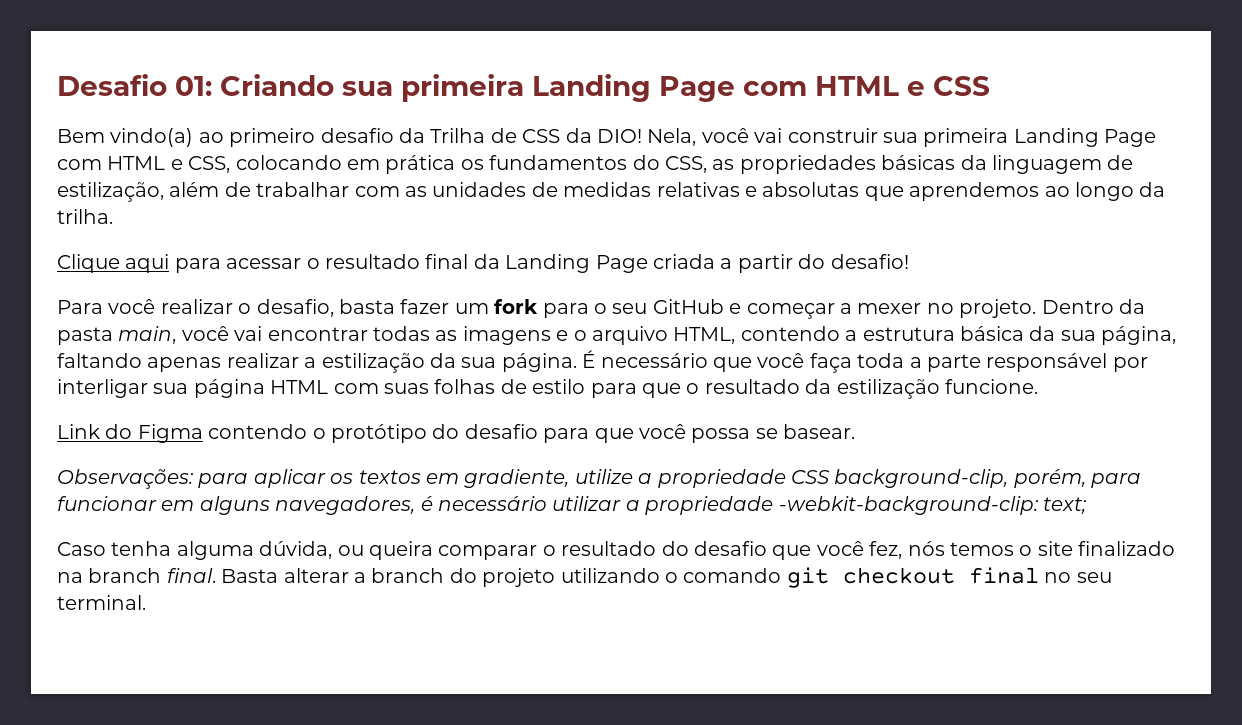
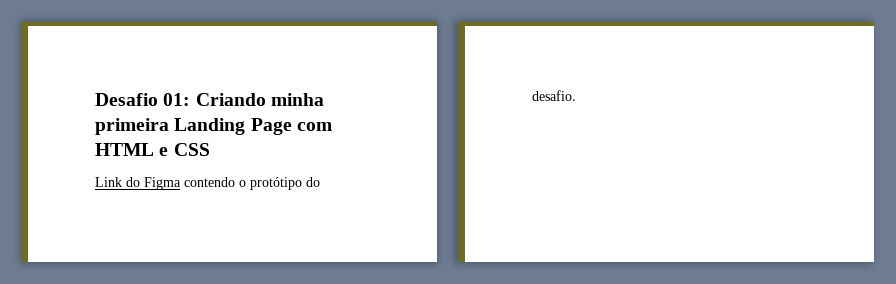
[342,81,393,96] sua -> [270,93,324,106] minha
[57,128,1157,147] [57,155,1134,174] [57,182,1166,202] [57,209,113,224] [57,254,909,273] [57,299,1145,319] [57,326,1177,345] [57,350,1148,373] [57,379,1038,399] // Bem vindo(a) ao primeiro desafio da Trilha de CSS da DIO! Nela, você vai construir sua primeira Landing Page com HTML e CSS, colocando em prática os fundamentos do CSS, as propriedades básicas da linguagem de estilização, além de trabalhar com as unidades de medidas relativas e absolutas que aprendemos ao longo da trilha. // Clique aqui para acessar o resultado final da Landing Page criada a partir do desafio! // Para você realizar o desafio, basta fazer um fork para o seu GitHub e começar a mexer no projeto. Dentro da pasta main, você vai encontrar todas as imagens e o arquivo HTML, contendo a estrutura básica da sua página, faltando apenas realizar a estilização da sua página. É necessário que você faça toda a parte responsável por interligar sua página HTML com suas folhas de estilo para que o resultado da estilização funcione. -> (210, 149) none
[464,424,856,443] [57,469,1142,489] [57,496,1087,515] [57,541,1176,560] [57,567,1112,588] [57,595,146,610] desafio para que você possa se basear. // Observações: para aplicar os textos em gradiente, utilize a propriedade CSS background-clip, porém, para funcionar em alguns navegadores, é necessário utilizar a propriedade -webkit-background-clip: text; // Caso tenha alguma dúvida, ou queira comparar o resultado do desafio que você fez, nós temos o site finalizado na branch final. Basta alterar a branch do projeto utilizando o comando git checkout final no seu terminal. -> [532,90,576,101] desafio.

